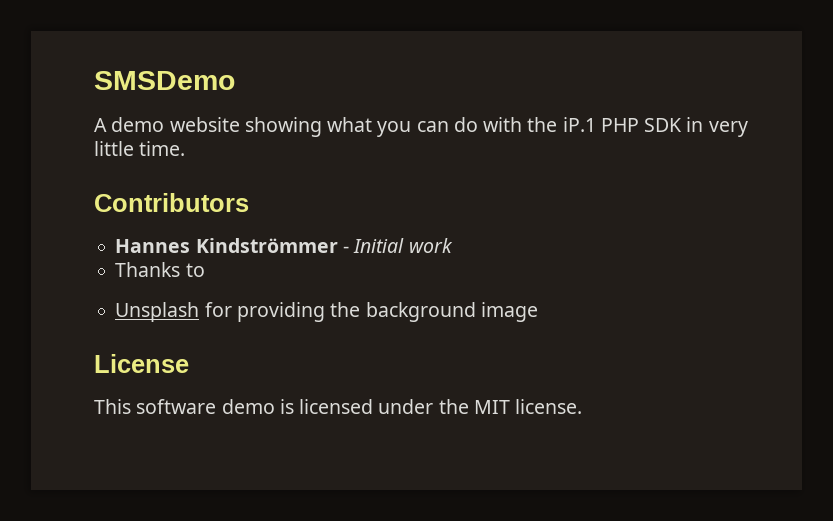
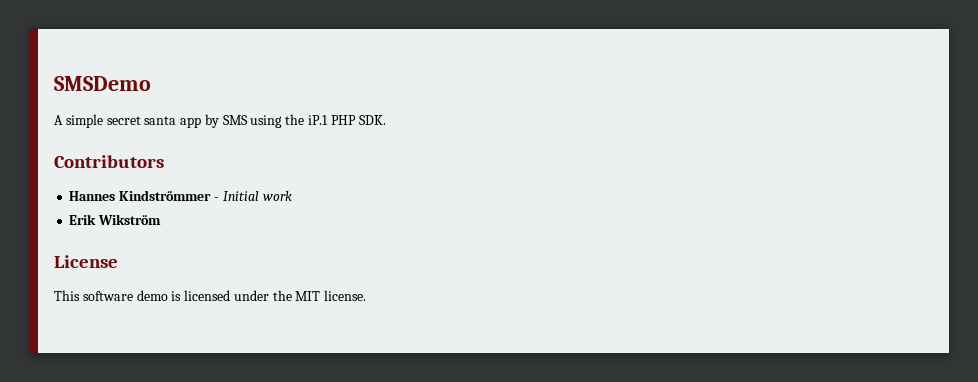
[111,117,748,137] [94,141,186,156] demo website showing what you can do with the iP.1 PHP SDK in very little time. -> [65,114,386,128] simple secret santa app by SMS using the iP.1 PHP SDK.
[115,262,205,277] [115,302,538,322] Thanks to // Unsplash for providing the background image -> [69,214,162,225] Erik Wikström

